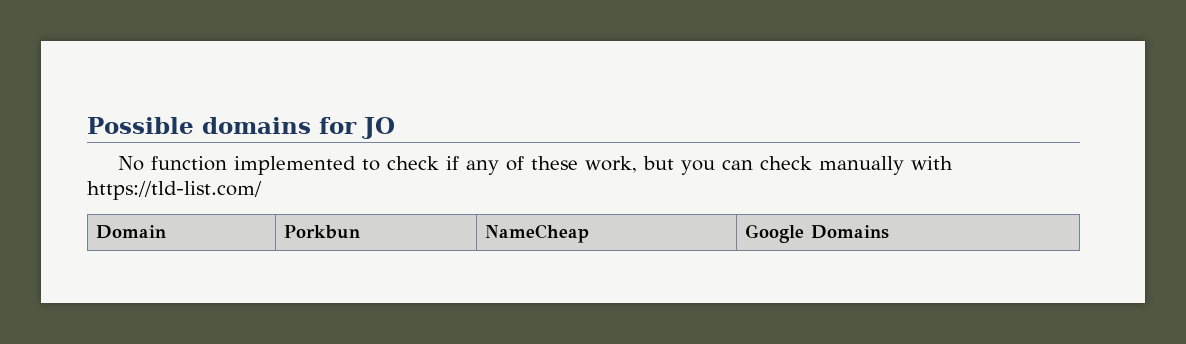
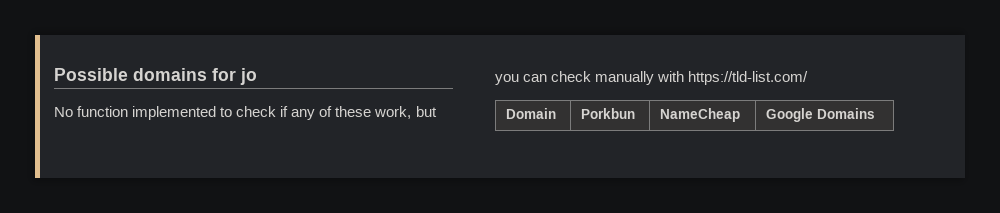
[361,117,395,139] JO -> [240,68,257,85] jo

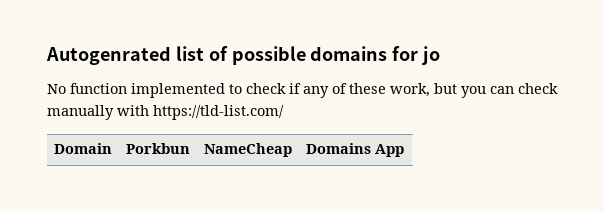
[54,68,128,81] Possible -> [46,46,306,65] Autogenrated list of possible
[765,108,875,122] Google Domains -> [305,143,404,157] Domains App

